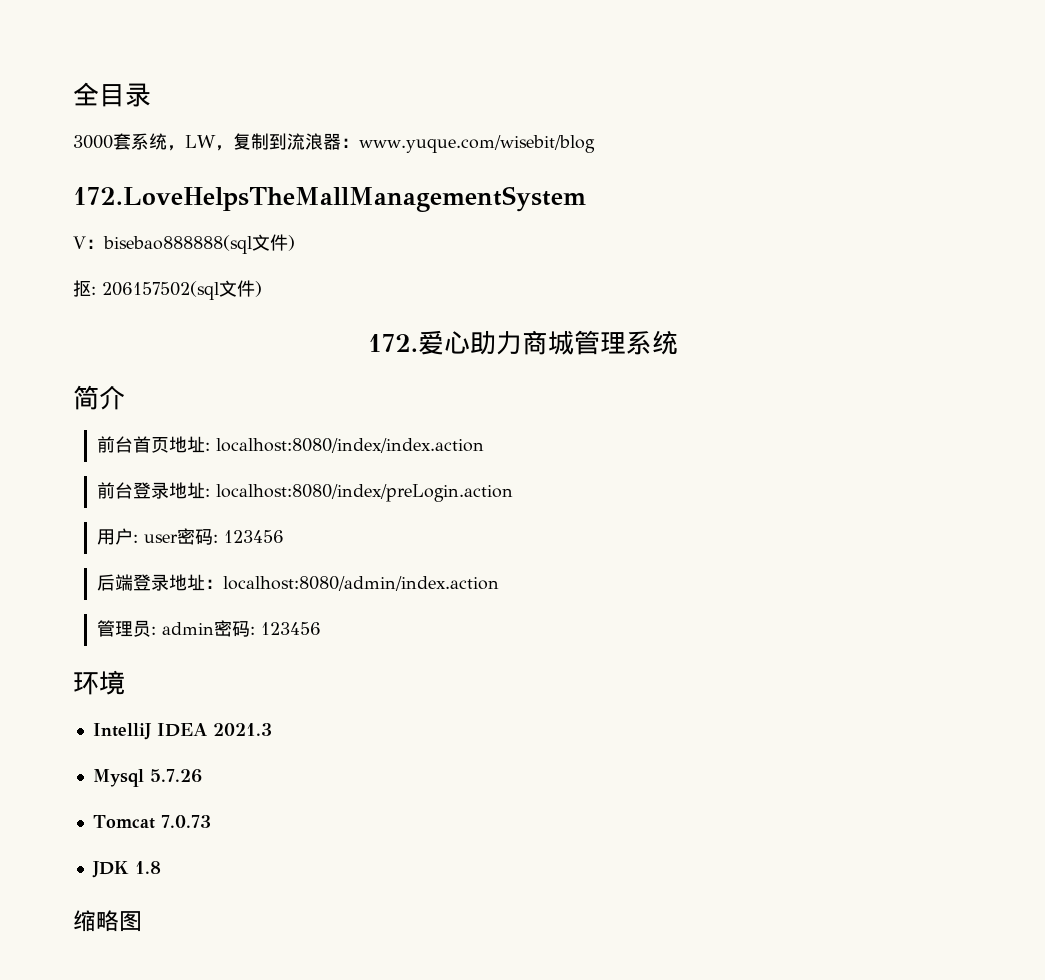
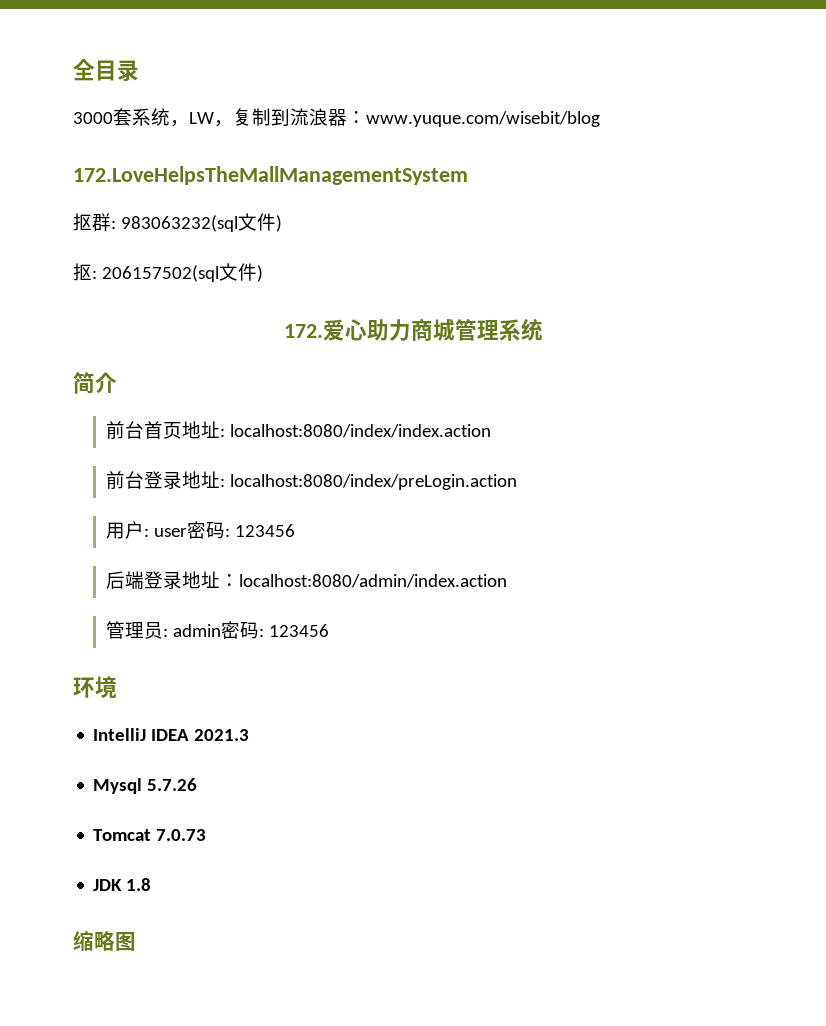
[73,235,252,254] V：bisebao888888(sql -> [73,213,238,232] 抠群: 983063232(sql

